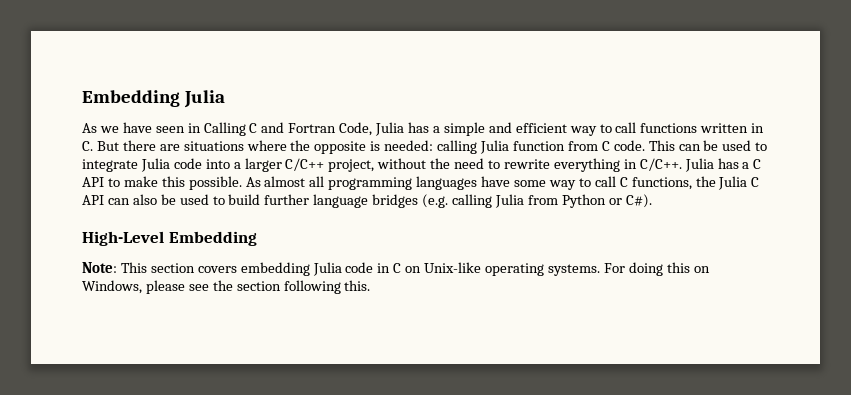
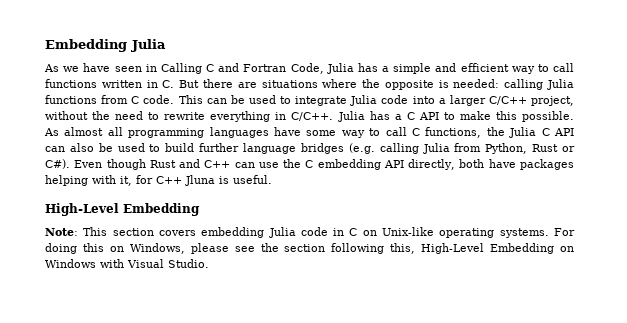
[512,141,565,151] function -> [45,95,97,104] functions
[561,194,606,208] Python -> [485,143,559,154] Python, Rust
(652, 201) none -> [74,159,575,170] [45,175,272,186] Even though Rust and C++ can use the C embedding API directly, both have packages helping with it, for C++ Jluna is useful.
[344,280,371,291] this. -> [390,243,574,254] [45,259,209,268] this, High-Level Embedding on Windows with Visual Studio.

